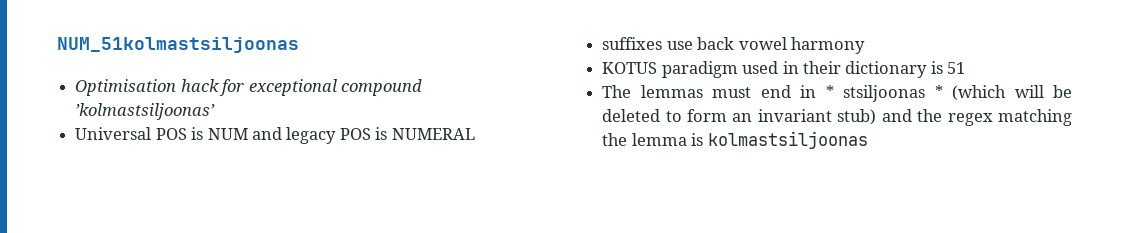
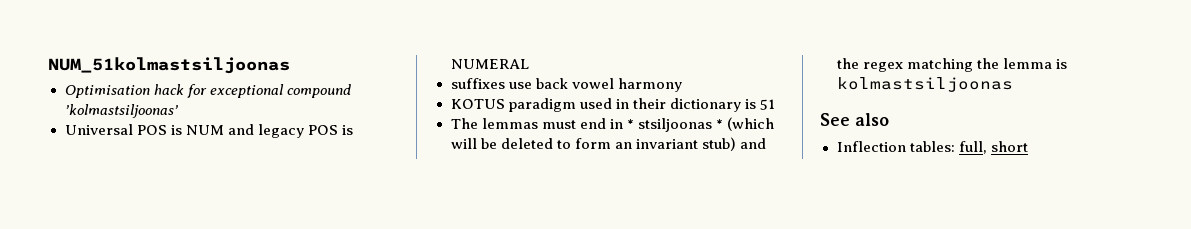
(868, 140) none -> [820,113,889,126] [836,141,1028,154] // See also // Inflection tables: full, short

